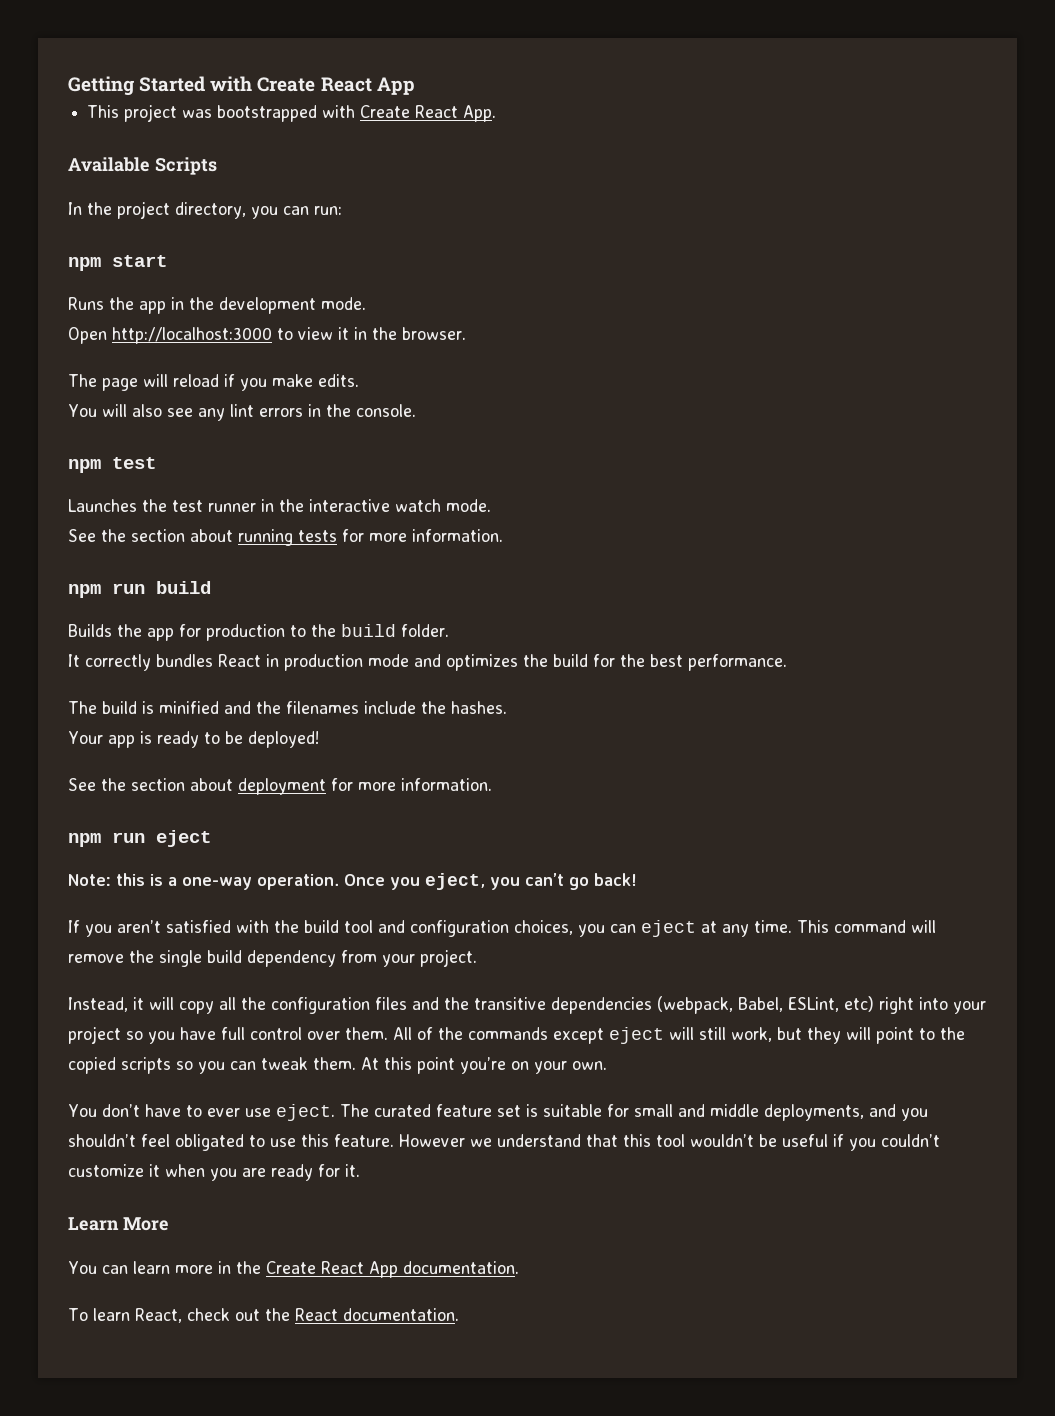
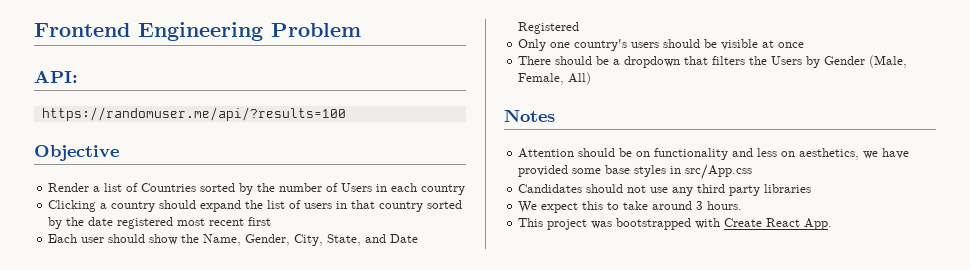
[68,76,415,96] Getting Started with Create React App -> [34,22,361,41] [34,70,78,83] [41,107,346,121] [34,145,119,161] [48,183,466,195] [48,200,463,212] [48,217,272,229] [48,234,419,246] [518,22,580,34] [518,39,805,51] [518,55,908,68] [518,72,592,85] [504,109,555,122] [518,148,910,160] [518,164,753,180] [518,184,812,196] [518,201,743,213] Frontend Engineering Problem // API: // https://randomuser.me/api/?results=100 // Objective // Render a list of Countries sorted by the number of Users in each country // Clicking a country should expand the list of users in that country sorted by the date registered most recent first // Each user should show the Name, Gender, City, State, and Date Registered // Only one country's users should be visible at once // There should be a dropdown that filters the Users by Gender (Male, Female, All) // Notes // Attention should be on functionality and less on aesthetics, we have provided some base styles in src/App.css // Candidates should not use any third party libraries // We expect this to take around 3 hours.
[68,157,217,175] [68,201,342,219] [68,255,167,271] [68,297,366,314] [68,327,466,344] [68,374,359,391] [68,404,416,421] [68,457,156,473] [68,499,491,512] [68,529,503,546] [68,581,211,598] [68,624,449,641] [68,654,787,671] [68,701,507,714] [68,731,319,748] [68,778,492,795] [68,830,211,847] [68,873,637,890] [68,920,936,937] [68,949,477,967] [68,996,986,1014] [68,1026,965,1044] [68,1057,607,1074] [68,1104,928,1121] [68,1134,940,1151] [68,1164,360,1181] [68,1217,169,1231] [68,1261,519,1278] [68,1308,459,1323] // Available Scripts // In the project directory, you can run: // npm start // Runs the app in the development mode. // Open http://localhost:3000 to view it in the browser. // The page will reload if you make edits. // You will also see any lint errors in the console. // npm test // Launches the test runner in the interactive watch mode. // See the section about running tests for more information. // npm run build // Builds the app for production to the build folder. // It correctly bundles React in production mode and optimizes the build for the best performance. // The build is minified and the filenames include the hashes. // Your app is ready to be deployed! // See the section about deployment for more information. // npm run eject // Note: this is a one-way operation. Once you eject, you can’t go back! // If you aren’t satisfied with the build tool and configuration choices, you can eject at any time. This command will remove the single build dependency from your project. // Instead, it will copy all the configuration files and the transitive dependencies (webpack, Babel, ESLint, etc) right into your project so you have full control over them. All of the commands except eject will still work, but they will point to the copied scripts so you can tweak them. At this point you’re on your own. // You don’t have to ever use eject. The curated feature set is suitable for small and middle deployments, and you shouldn’t feel obligated to use this feature. However we understand that this tool wouldn’t be useful if you couldn’t customize it when you are ready for it. // Learn More // You can learn more in the Create React App documentation. // To learn React, check out the React documentation. -> (833, 224) none

